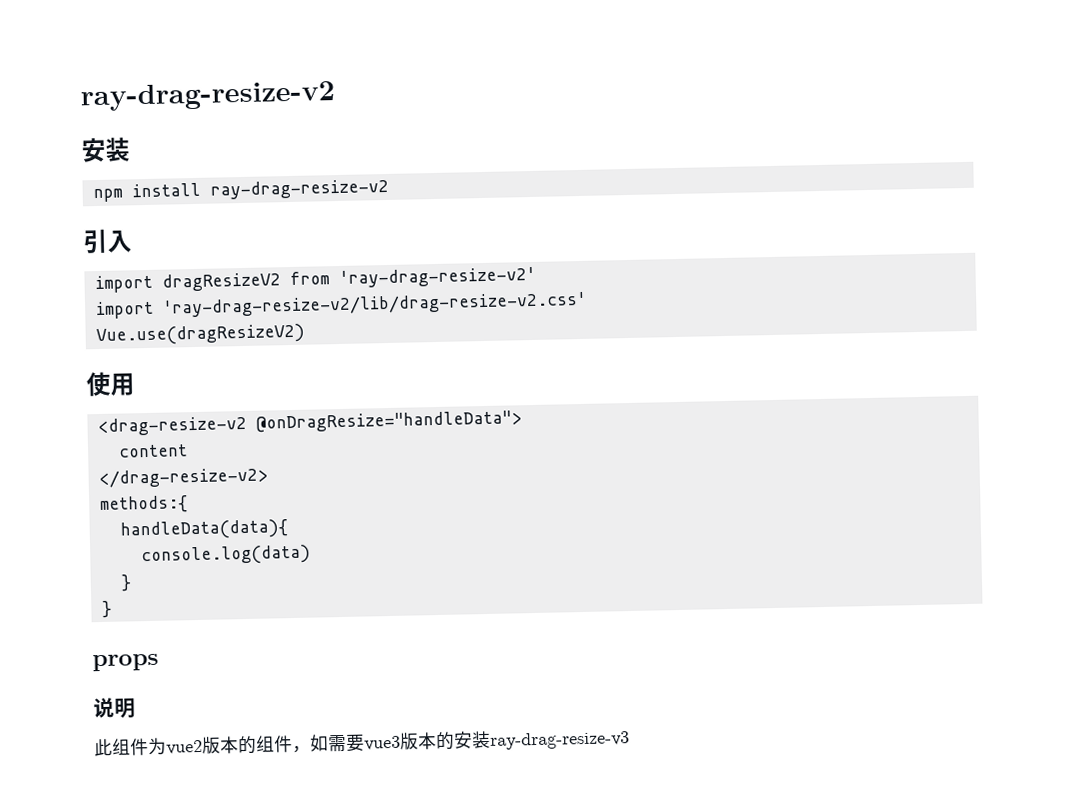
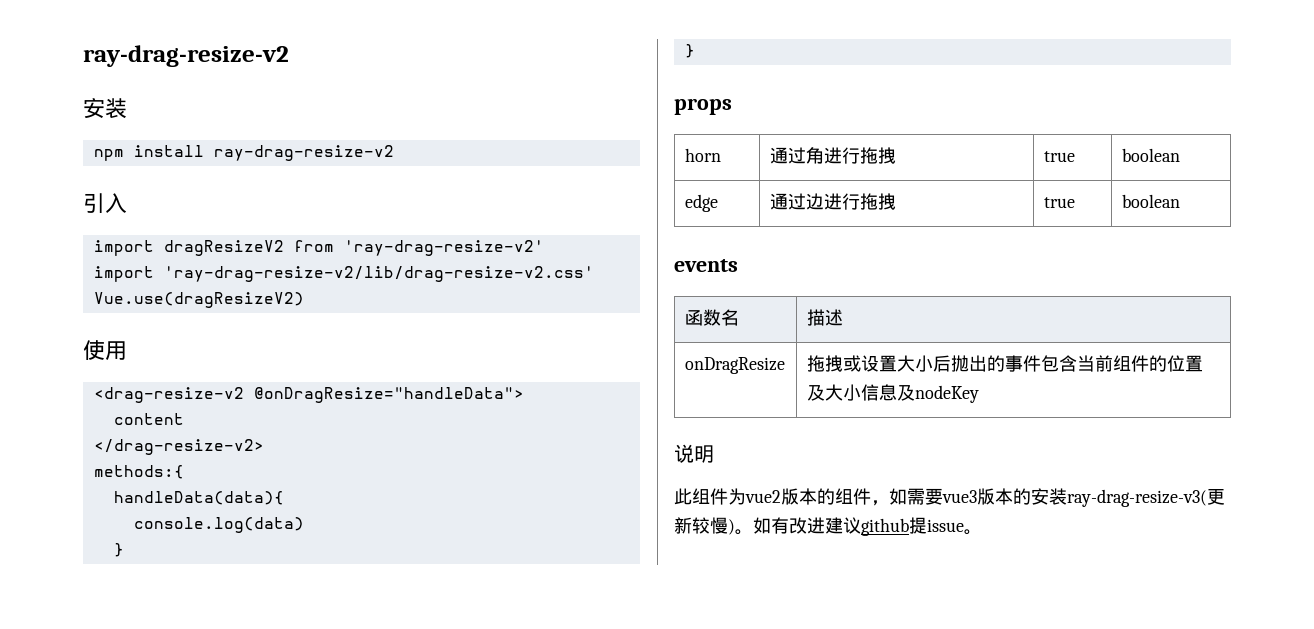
(159, 662) none -> [684,148,721,162] [769,147,896,164] [1043,151,1075,162] [1121,148,1180,162] [684,194,718,212] [769,193,896,210] [1043,197,1075,208] [1121,194,1180,208] [674,259,738,272] [684,309,739,326] [806,309,843,326] [684,357,785,374] [806,355,1203,372] [806,384,979,403] // horn | 通过角进行拖拽 | true | boolean // edge | 通过边进行拖拽 | true | boolean // events // 函数名 | 描述 // onDragResize | 拖拽或设置大小后抛出的事件包含当前组件的位置及大小信息及nodeKey
[490,731,630,750] ray-drag-resize-v3 -> [1067,489,1225,507] [674,517,982,536] ray-drag-resize-v3(更新较慢)。如有改进建议github提issue。

